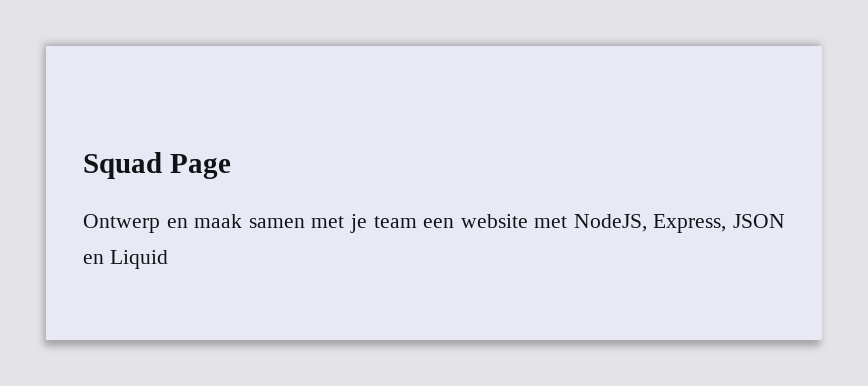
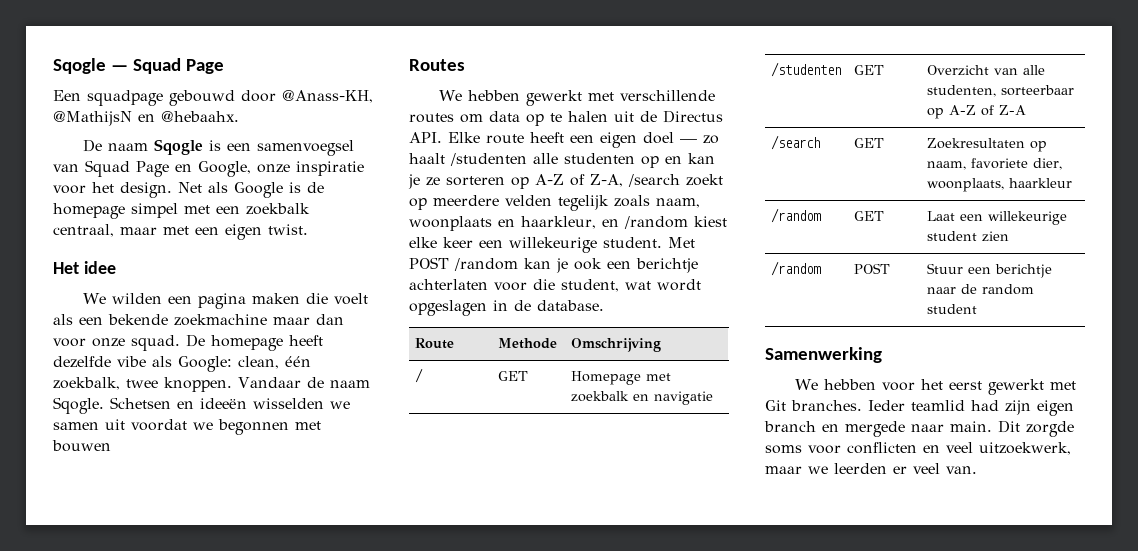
(83, 165) none -> [53,58,128,74] Sqogle —
[83,214,785,233] [83,250,168,269] Ontwerp en maak samen met je team een website met NodeJS, Express, JSON en Liquid -> [53,90,373,106] [53,111,239,126] [83,139,355,156] [53,160,364,177] [53,182,324,198] [53,203,310,219] [53,224,308,240] [53,261,116,274] [83,293,369,309] [53,314,344,326] [53,334,323,351] [53,356,311,372] [53,377,370,392] [53,397,350,414] [53,419,321,435] [52,440,111,452] [409,59,465,71] [439,90,716,106] [409,110,723,126] [409,132,719,148] [409,153,715,168] [408,174,723,189] [409,195,700,211] [409,216,727,231] [409,237,695,253] [409,257,698,273] [409,279,701,292] [409,300,604,316] [415,338,455,349] [498,338,558,349] [571,338,662,352] [415,368,424,383] [498,371,529,381] [571,371,672,385] [571,391,714,405] [771,62,842,77] [854,65,885,75] [927,65,1046,76] [927,85,1075,97] [927,105,1027,119] [771,135,821,150] [854,138,885,148] [927,138,1048,152] [927,158,1063,170] [927,178,1073,192] [771,208,822,223] [854,211,885,221] [927,211,1068,225] [927,231,1010,242] [771,261,822,276] [854,263,891,274] [927,263,1053,278] [927,284,1035,295] [927,304,978,314] [765,347,882,363] [795,379,1077,395] [765,400,1074,416] [764,420,1074,437] [765,442,1071,455] [765,463,977,474] Een squadpage gebouwd door @Anass-KH, @MathijsN en @hebaahx. // De naam Sqogle is een samenvoegsel van Squad Page en Google, onze inspiratie voor het design. Net als Google is de homepage simpel met een zoekbalk centraal, maar met een eigen twist. // Het idee // We wilden een pagina maken die voelt als een bekende zoekmachine maar dan voor onze squad. De homepage heeft dezelfde vibe als Google: clean, één zoekbalk, twee knoppen. Vandaar de naam Sqogle. Schetsen en ideeën wisselden we samen uit voordat we begonnen met bouwen // Routes // We hebben gewerkt met verschillende routes om data op te halen uit de Directus API. Elke route heeft een eigen doel — zo haalt /studenten alle studenten op en kan je ze sorteren op A-Z of Z-A, /search zoekt op meerdere velden tegelijk zoals naam, woonplaats en haarkleur, en /random kiest elke keer een willekeurige student. Met POST /random kan je ook een berichtje achterlaten voor die student, wat wordt opgeslagen in de database. // Route | Methode | Omschrijving // / | GET | Homepage met zoekbalk en navigatie // /studenten | GET | Overzicht van alle studenten, sorteerbaar op A-Z of Z-A // /search | GET | Zoekresultaten op naam, favoriete dier, woonplaats, haarkleur // /random | GET | Laat een willekeurige student zien // /random | POST | Stuur een berichtje naar de random student // Samenwerking // We hebben voor het eerst gewerkt met Git branches. Ieder teamlid had zijn eigen branch en mergede naar main. Dit zorgde soms voor conflicten en veel uitzoekwerk, maar we leerden er veel van.

